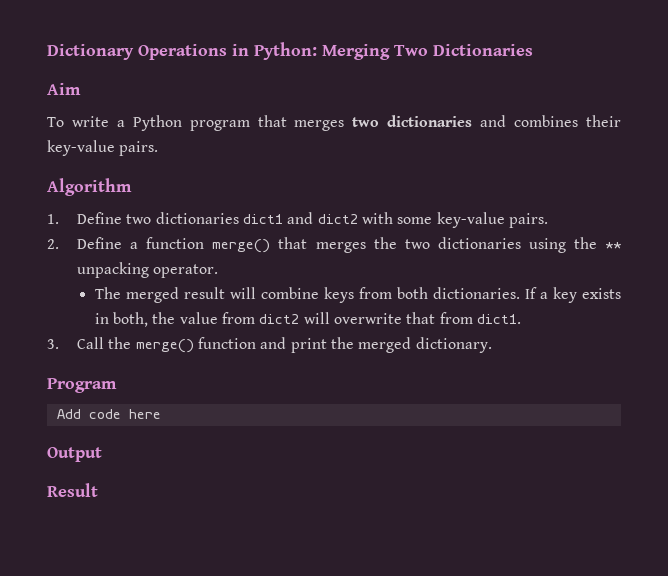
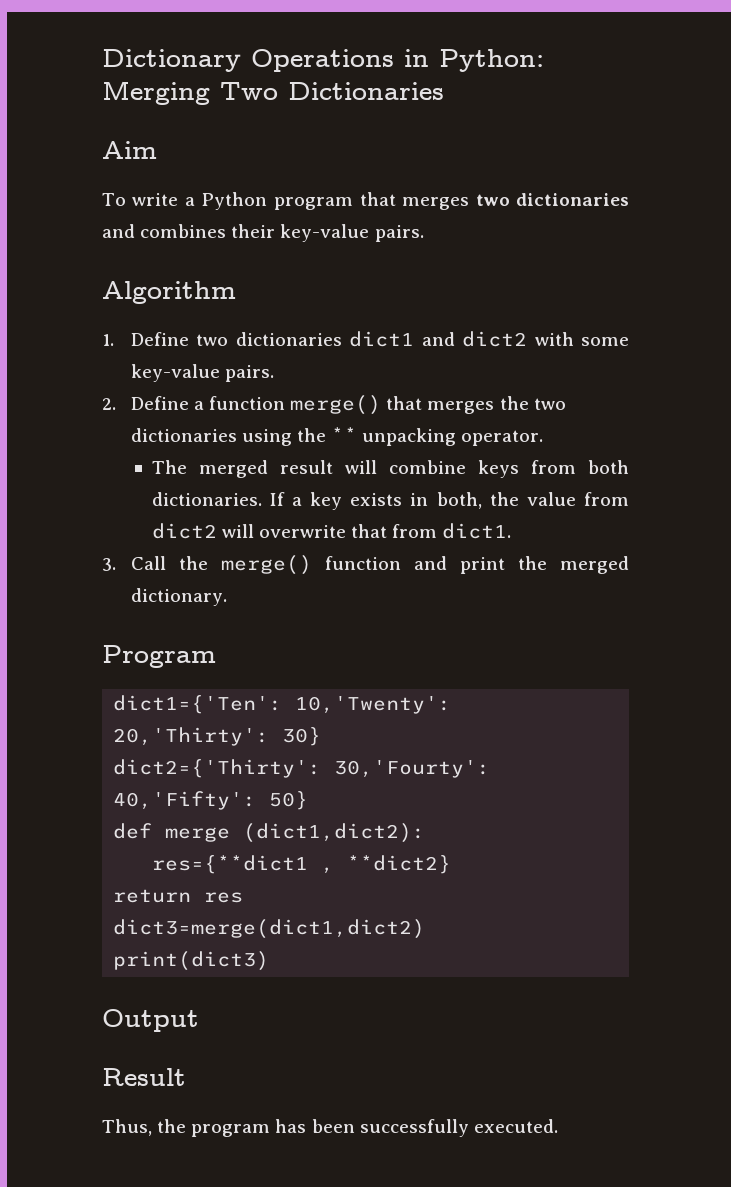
[56,409,161,419] [47,447,102,462] [47,483,98,497] Add code here // Output // Result -> [113,695,452,714] [113,727,322,746] [113,759,491,778] [113,791,309,810] [113,823,426,843] [152,855,452,874] [113,889,244,903] [113,919,426,939] [113,951,270,971] [102,1009,199,1032] [102,1068,186,1086] [102,1119,558,1137] dict1={'Ten': 10,'Twenty': 20,'Thirty': 30} // dict2={'Thirty': 30,'Fourty': 40,'Fifty': 50} // def merge (dict1,dict2): // res={**dict1 , **dict2} // return res // dict3=merge(dict1,dict2) // print(dict3) // Output // Result // Thus, the program has been successfully executed.

